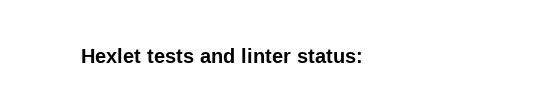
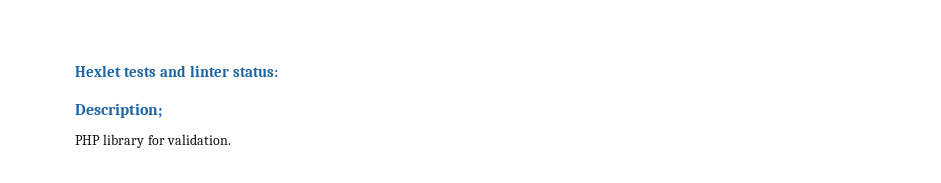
(363, 56) none -> [75,103,162,118] [75,134,232,148] // Description; // PHP library for validation.

